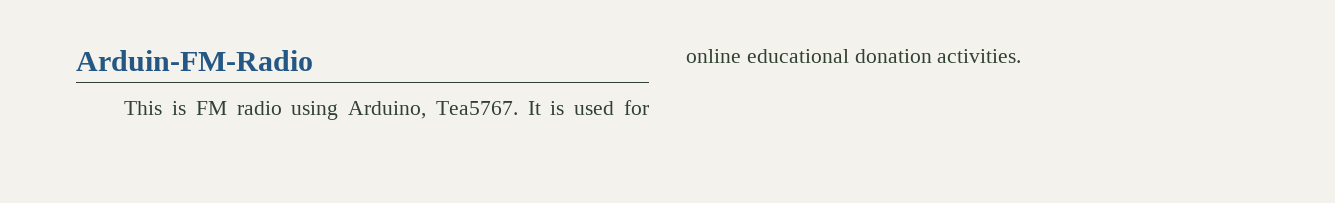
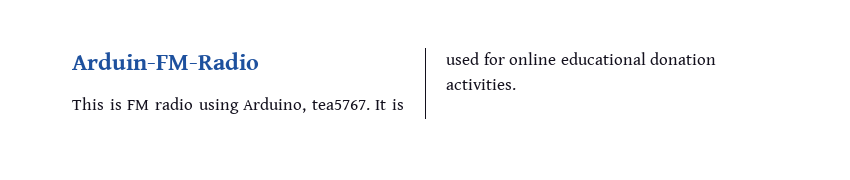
[435,101,518,115] Tea5767. -> [311,100,370,110] tea5767.

